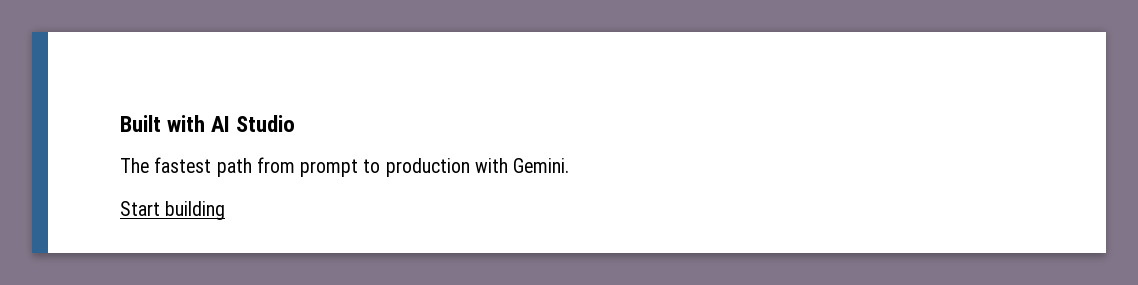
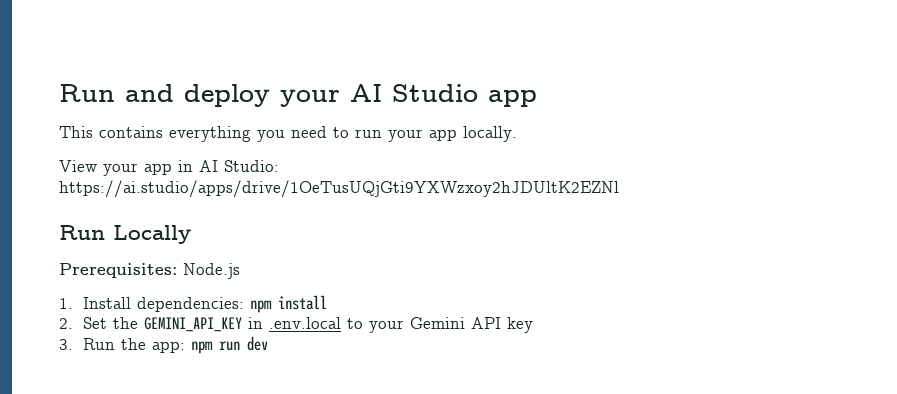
[120,115,296,132] [120,157,570,177] [120,201,226,220] Built with AI Studio // The fastest path from prompt to production with Gemini. // Start building -> [59,84,537,107] [59,126,517,142] [59,160,279,176] [59,180,619,198] [59,225,191,244] [59,263,240,279] [59,295,328,313] [59,317,534,333] [59,336,269,354] Run and deploy your AI Studio app // This contains everything you need to run your app locally. // View your app in AI Studio: https://ai.studio/apps/drive/1OeTusUQjGti9YXWzxoy2hJDUltK2EZNl // Run Locally // Prerequisites: Node.js // 1. Install dependencies: npm install // 2. Set the GEMINI_API_KEY in .env.local to your Gemini API key // 3. Run the app: npm run dev

